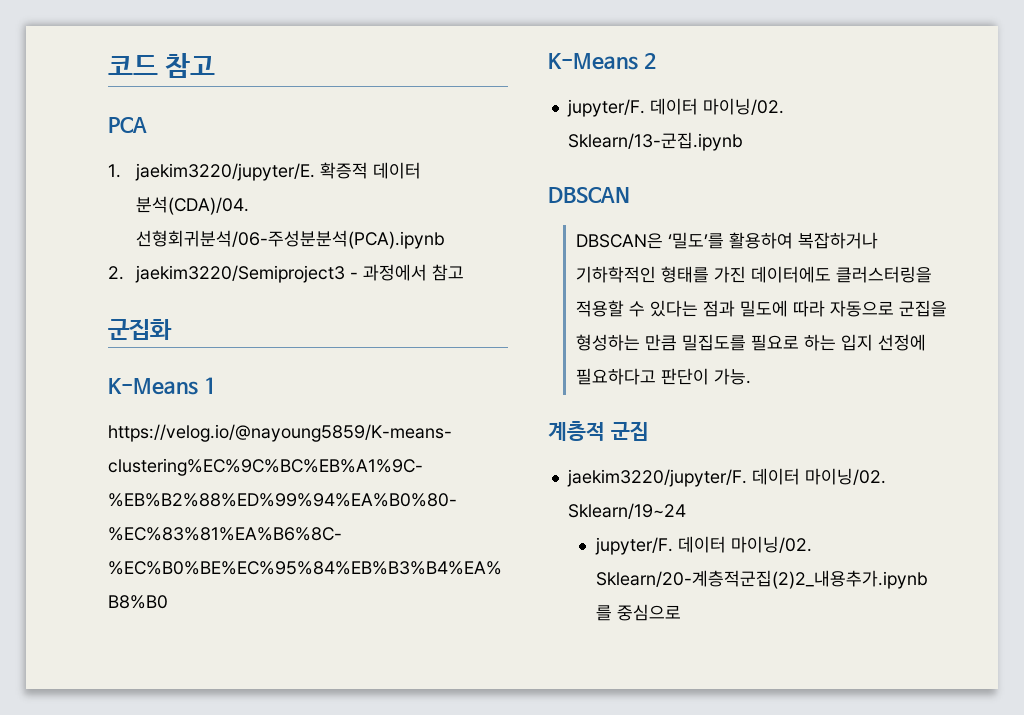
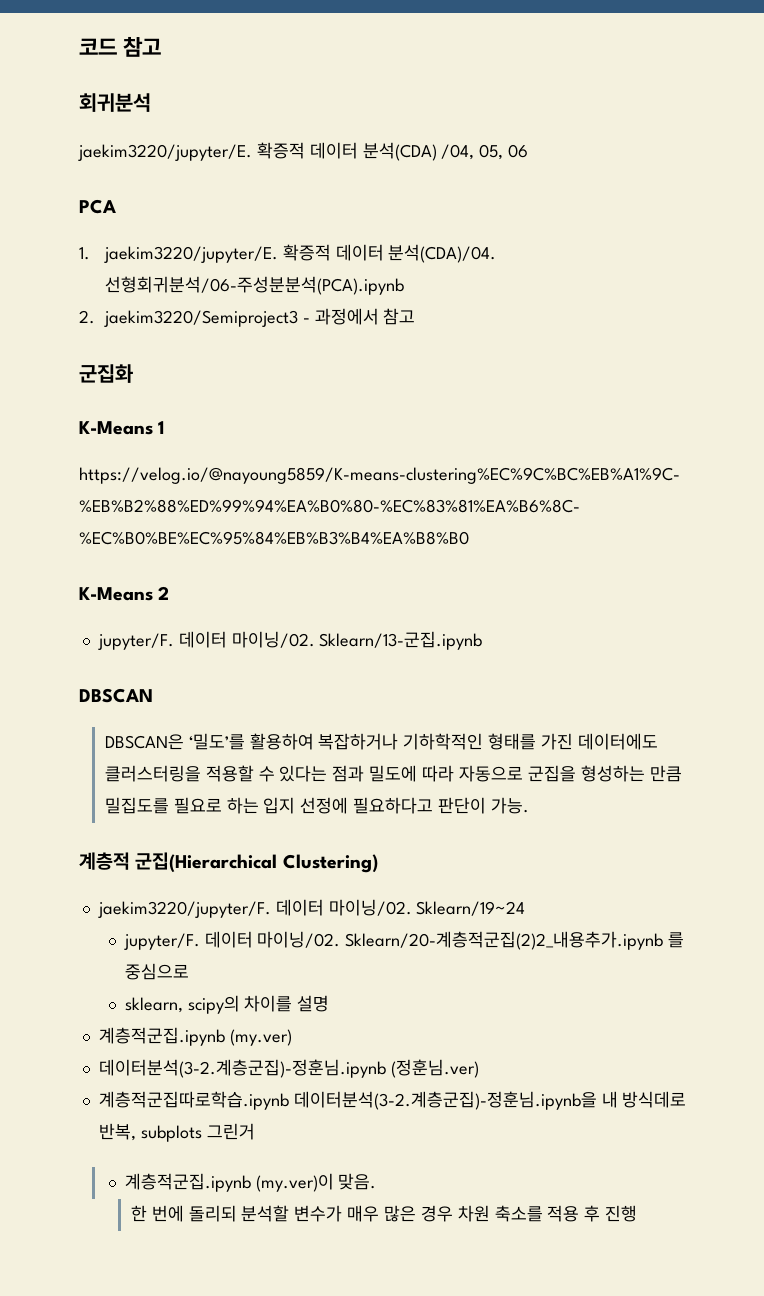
(216, 65) none -> [79,93,151,112] [78,142,529,161] // 회귀분석 // jaekim3220/jupyter/E. 확증적 데이터 분석(CDA) /04, 05, 06
[610,421,649,441] 군집 -> [135,852,378,873] 군집(Hierarchical Clustering)
(681, 612) none -> [124,995,330,1014] [98,1027,292,1046] [98,1059,479,1078] [98,1091,687,1110] [98,1123,255,1142] [124,1173,377,1192] [130,1205,638,1222] // sklearn, scipy의 차이를 설명 // 계층적군집.ipynb (my.ver) // 데이터분석(3-2.계층군집)-정훈님.ipynb (정훈님.ver) // 계층적군집따로학습.ipynb 데이터분석(3-2.계층군집)-정훈님.ipynb을 내 방식데로 반복, subplots 그린거 // 계층적군집.ipynb (my.ver)이 맞음. // 한 번에 돌리되 분석할 변수가 매우 많은 경우 차원 축소를 적용 후 진행

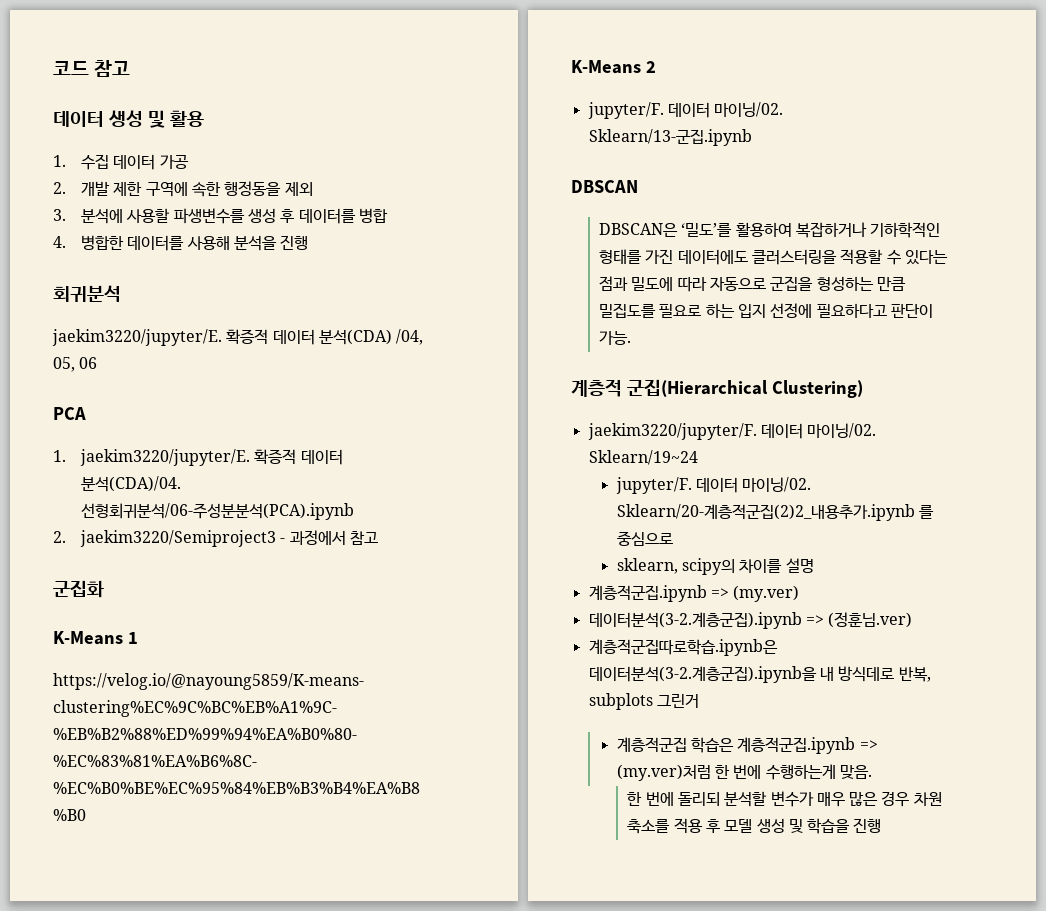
(162, 46) none -> [53,110,205,128] [53,154,189,170] [53,181,313,197] [53,208,389,224] [53,235,309,251] // 데이터 생성 및 활용 // 1. 수집 데이터 가공 // 2. 개발 제한 구역에 속한 행정동을 제외 // 3. 분석에 사용할 파생변수를 생성 후 데이터를 병합 // 4. 병합한 데이터를 사용해 분석을 진행
(225, 1036) none -> [710,588,729,598] =>
[98,1059,386,1078] 데이터분석(3-2.계층군집)-정훈님.ipynb -> [588,612,824,629] 데이터분석(3-2.계층군집).ipynb =>
[98,1091,597,1110] 계층적군집따로학습.ipynb 데이터분석(3-2.계층군집)-정훈님.ipynb을 -> [588,639,778,656] [588,666,817,683] 계층적군집따로학습.ipynb은 데이터분석(3-2.계층군집).ipynb을
[124,1173,334,1192] 계층적군집.ipynb (my.ver)이 -> [616,737,878,754] [616,764,836,781] 계층적군집 학습은 계층적군집.ipynb => (my.ver)처럼 한 번에 수행하는게
(601, 1213) none -> [724,818,851,834] 모델 생성 및 학습을

